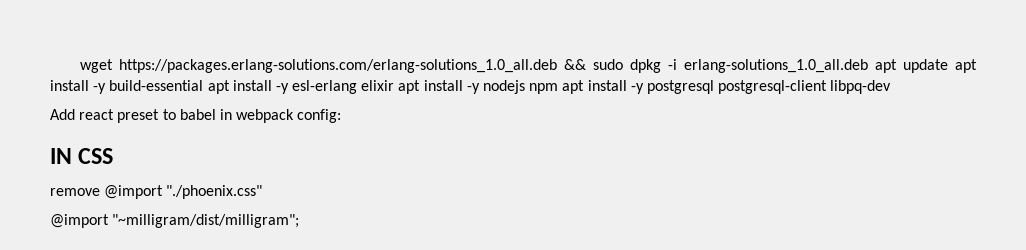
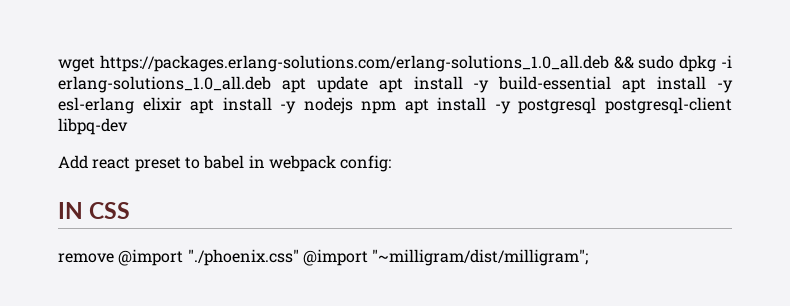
(263, 192) // -> (299, 257) none

